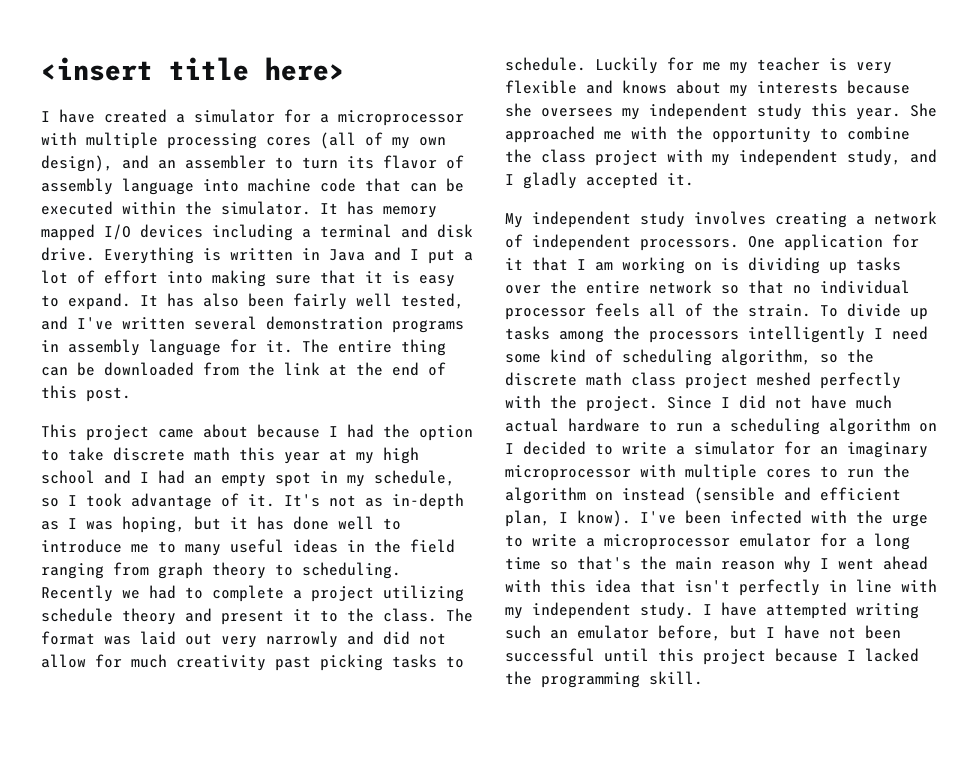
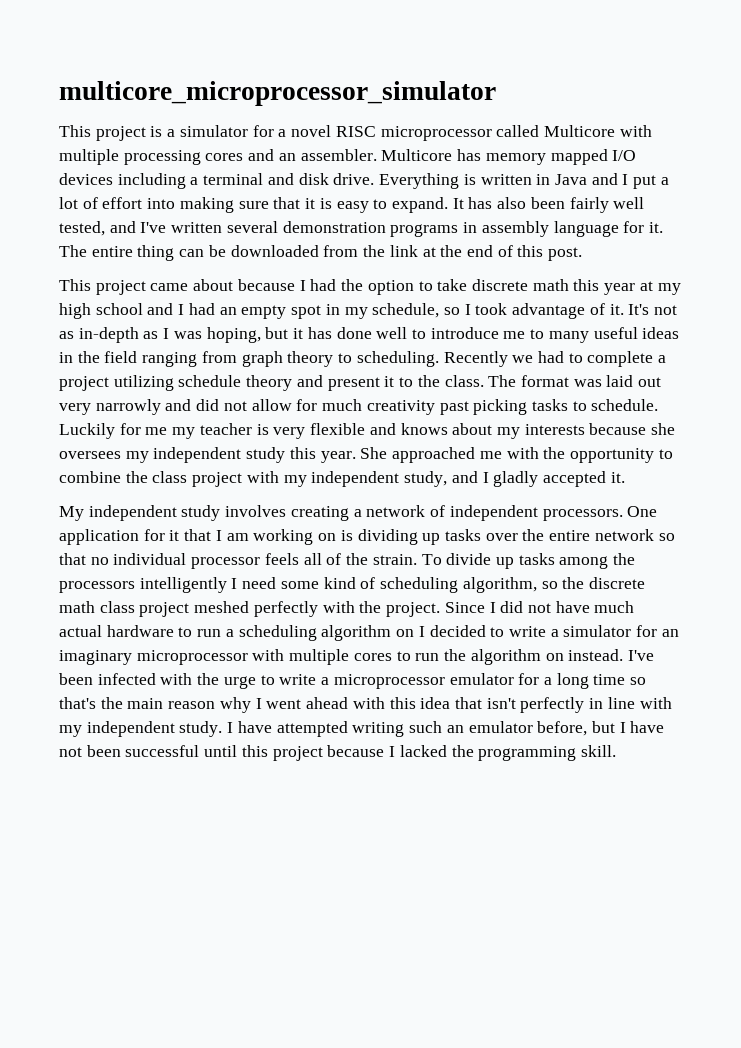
[41,57,345,81] [41,109,464,126] [41,132,446,149] [41,155,464,172] [41,178,464,195] [41,201,338,215] <insert title here> // I have created a simulator for a microprocessor with multiple processing cores (all of my own design), and an assembler to turn its flavor of assembly language into machine code that can be executed within the simulator. It -> [59,81,496,106] [59,125,652,141] [59,149,453,165] multicore_microprocessor_simulator // This project is a simulator for a novel RISC microprocessor called Multicore with multiple processing cores and an assembler. Multicore
[622,487,901,504] [505,510,631,527] instead (sensible and efficient plan, I know). -> [568,649,624,661] instead.

